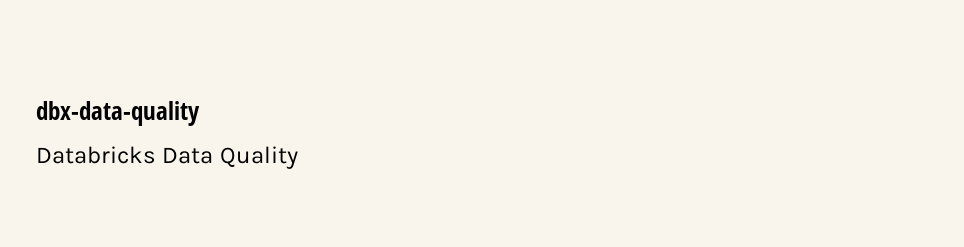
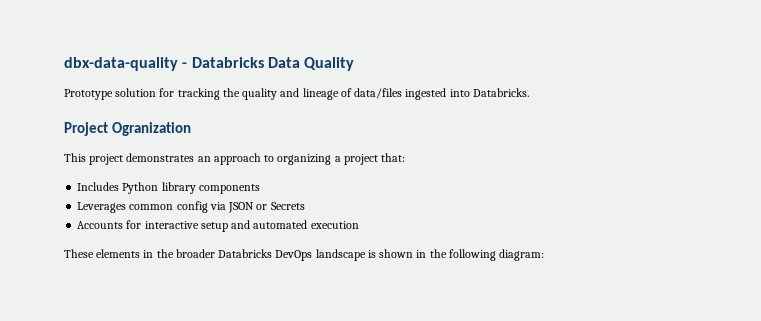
(200, 113) // -> [182,62,188,68] -
(298, 157) none -> [64,88,529,100] [64,122,191,136] [64,153,406,165] [77,182,260,194] [77,201,305,213] [77,220,359,232] [64,249,545,261] // Prototype solution for tracking the quality and lineage of data/files ingested into Databricks. // Project Ogranization // This project demonstrates an approach to organizing a project that: // Includes Python library components // Leverages common config via JSON or Secrets // Accounts for interactive setup and automated execution // These elements in the broader Databricks DevOps landscape is shown in the following diagram:

